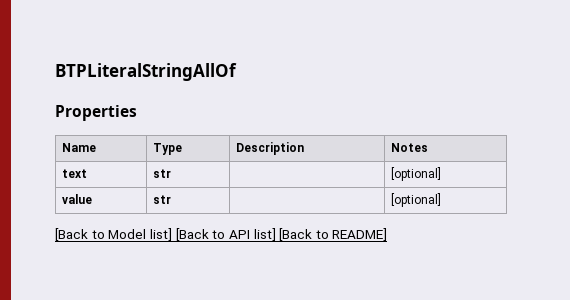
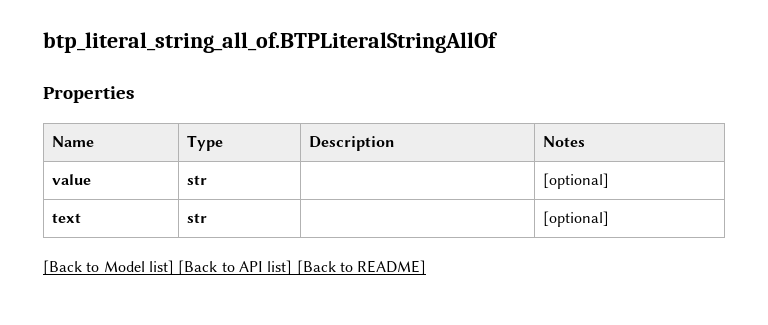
[55,63,237,81] BTPLiteralStringAllOf -> [43,32,498,53] btp_literal_string_all_of.BTPLiteralStringAllOf
[62,169,88,178] [153,169,172,178] [391,167,442,181] [62,194,93,204] text | str | | [optional] // value -> [51,174,91,185] [186,175,207,185] [542,173,609,189] [51,213,81,223] value | str | | [optional] // text

